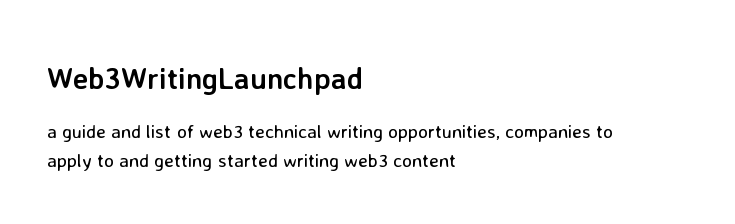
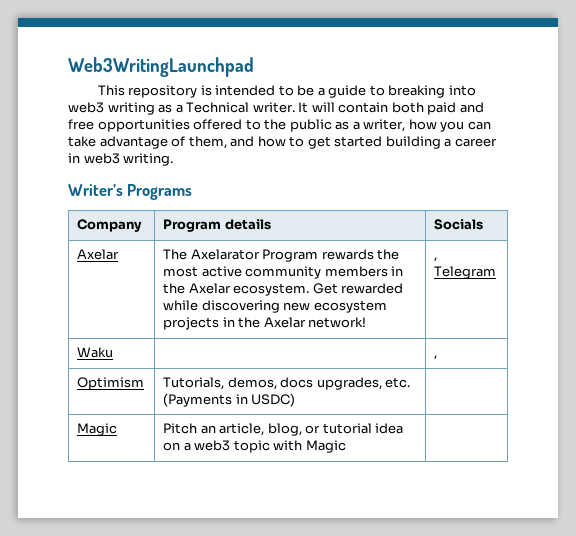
[47,125,614,142] [47,154,456,171] a guide and list of web3 technical writing opportunities, companies to apply to and getting started writing web3 content -> [97,85,476,98] [68,102,484,115] [68,119,491,132] [68,136,497,149] [68,153,174,166] [68,184,193,200] [77,219,143,232] [163,219,271,232] [434,219,484,230] [77,249,120,260] [163,249,400,262] [163,266,404,279] [163,283,404,296] [163,300,387,313] [163,317,367,330] [434,257,438,262] [434,266,497,279] [77,347,114,358] [434,355,438,360] [77,377,145,390] [163,377,411,390] [163,393,296,407] [77,423,118,436] [163,423,404,436] [163,440,346,453] This repository is intended to be a guide to breaking into web3 writing as a Technical writer. It will contain both paid and free opportunities offered to the public as a writer, how you can take advantage of them, and how to get started building a career in web3 writing. // Writer’s Programs // Company | Program details | Socials // Axelar | The Axelarator Program rewards the most active community members in the Axelar ecosystem. Get rewarded while discovering new ecosystem projects in the Axelar network! | , Telegram // Waku | | , // Optimism | Tutorials, demos, docs upgrades, etc. (Payments in USDC) | // Magic | Pitch an article, blog, or tutorial idea on a web3 topic with Magic |

